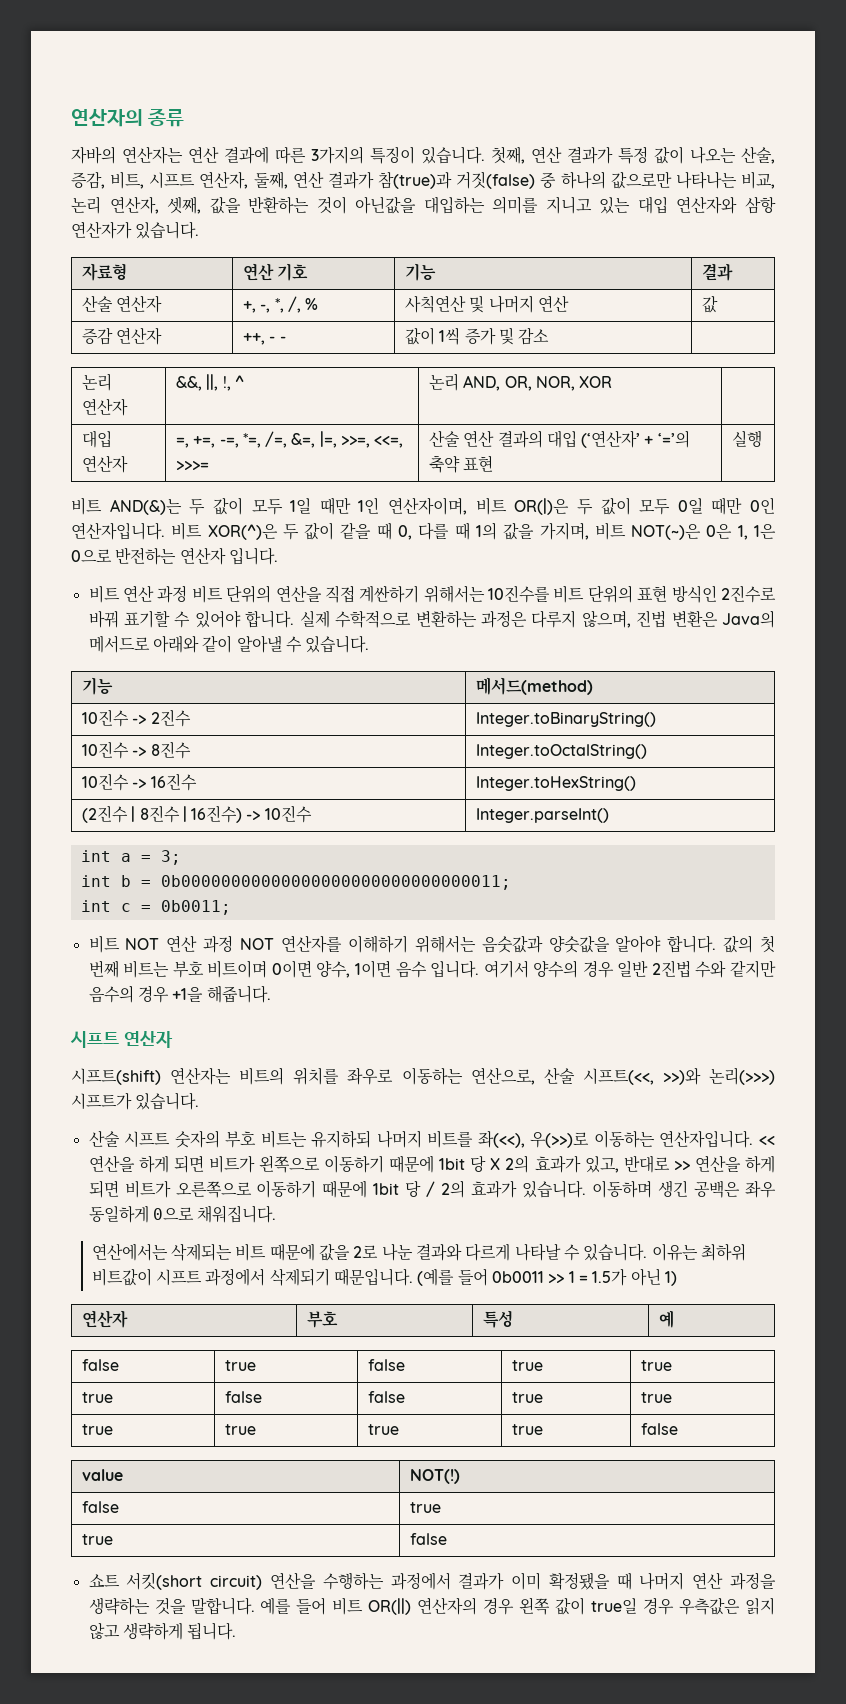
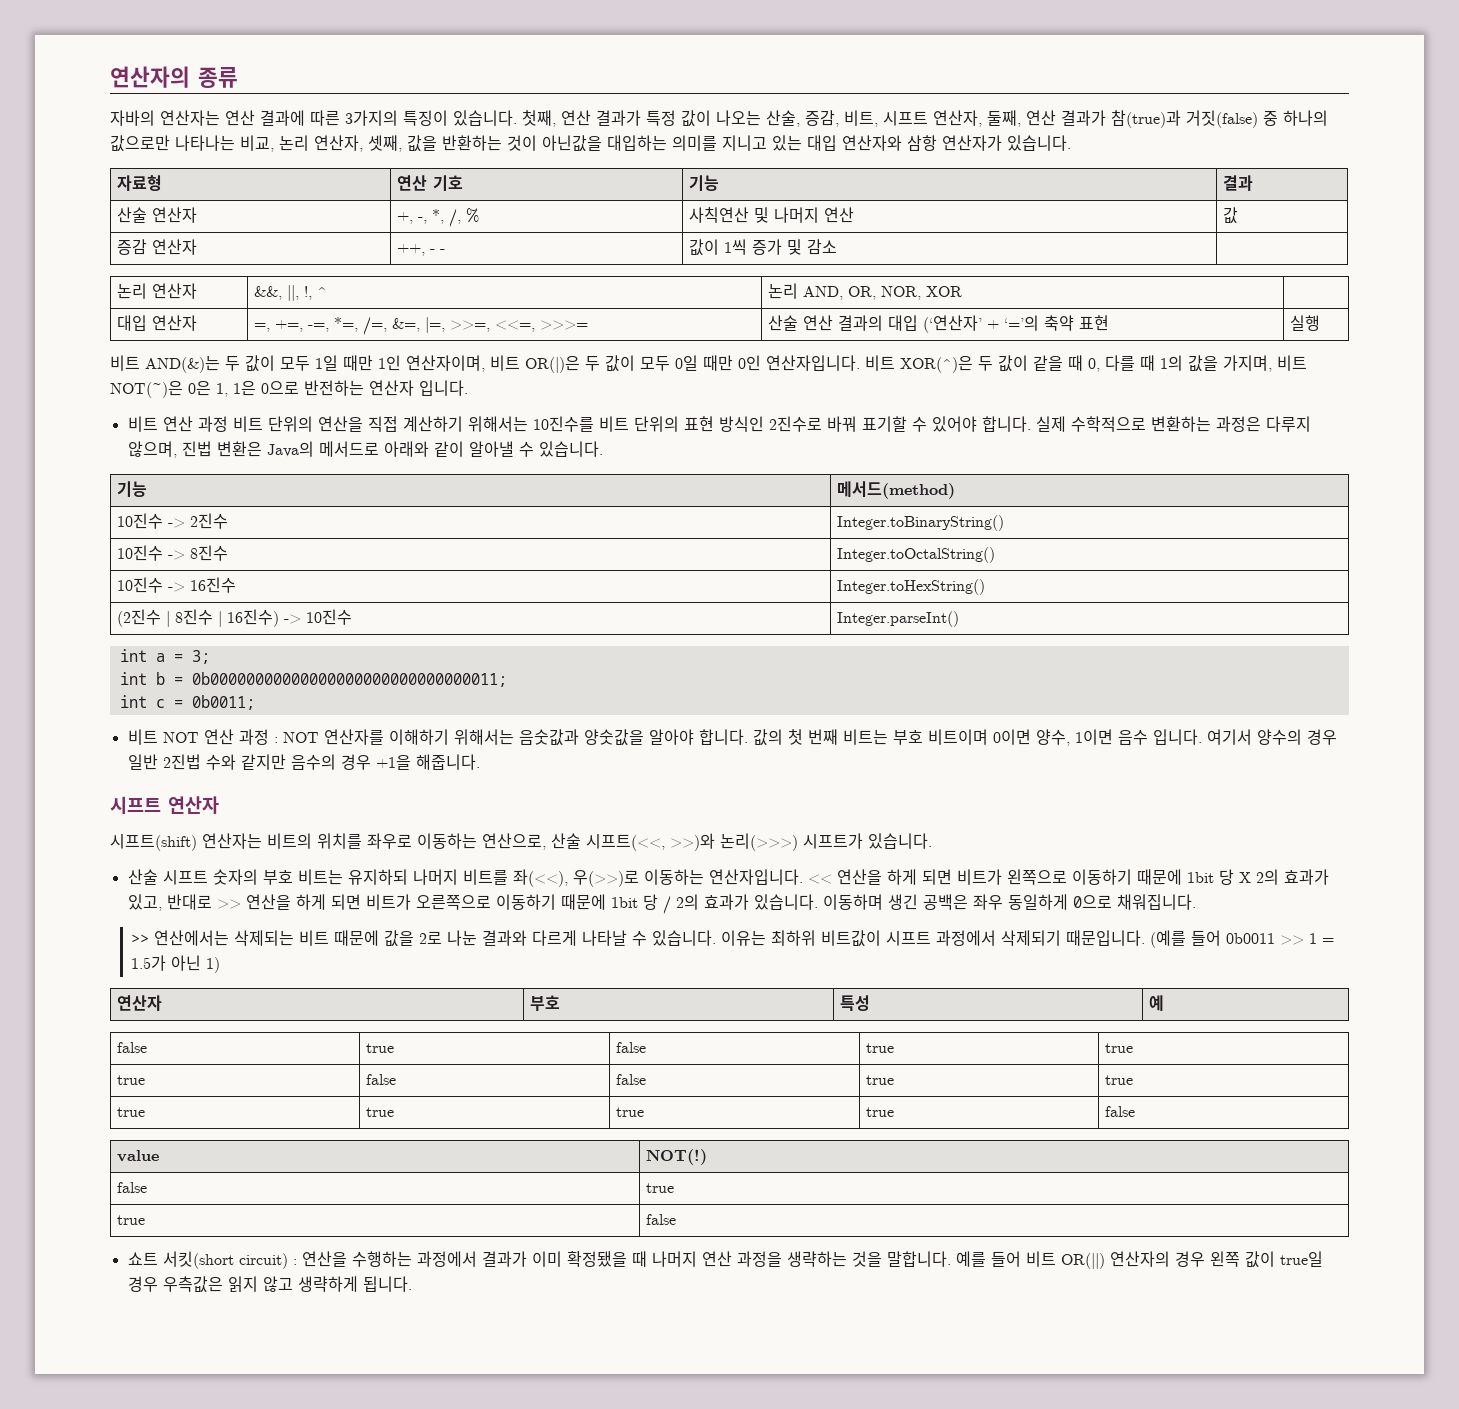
[359,585,420,603] 계싼하기 -> [402,416,463,432] 계산하기
(234, 944) none -> [273,737,278,743] :
(277, 1214) none -> [131,934,150,944] >>
(263, 1582) none -> [292,1259,297,1265] :

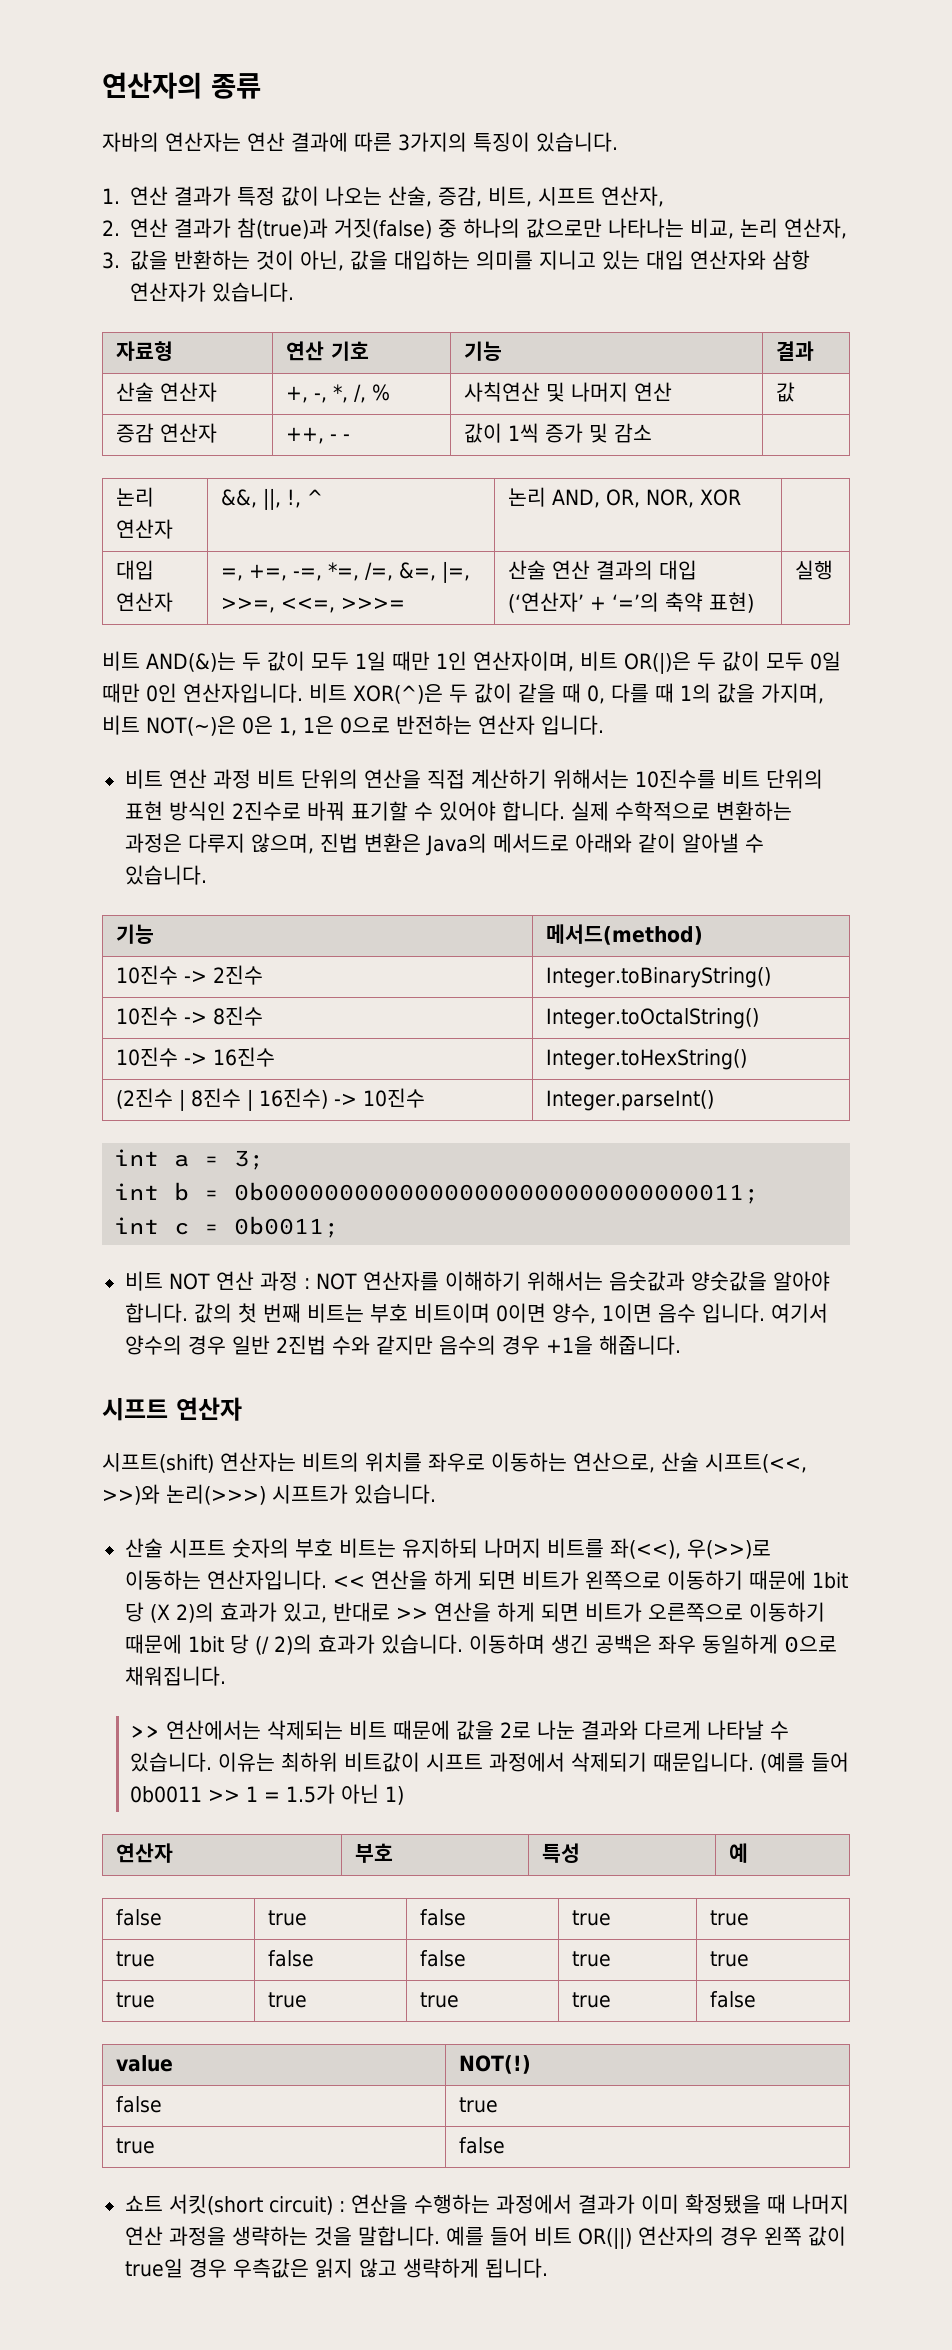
[522,110,556,127] 첫째, -> [102,188,120,204] // 1.
[987,110,1021,127] 둘째, -> [102,220,120,236] // 2.
[368,135,402,152] 셋째, -> [102,252,120,269] // 3.
[542,135,602,152] 아닌값을 -> [300,250,389,271] 아닌, 값을
[1078,315,1109,331] 표현 -> [709,592,755,613] 표현)
[1238,869,1279,885] X 2의 -> [149,1602,214,1623] (X 2)의
[662,894,699,914] / 2의 -> [254,1634,312,1655] (/ 2)의

